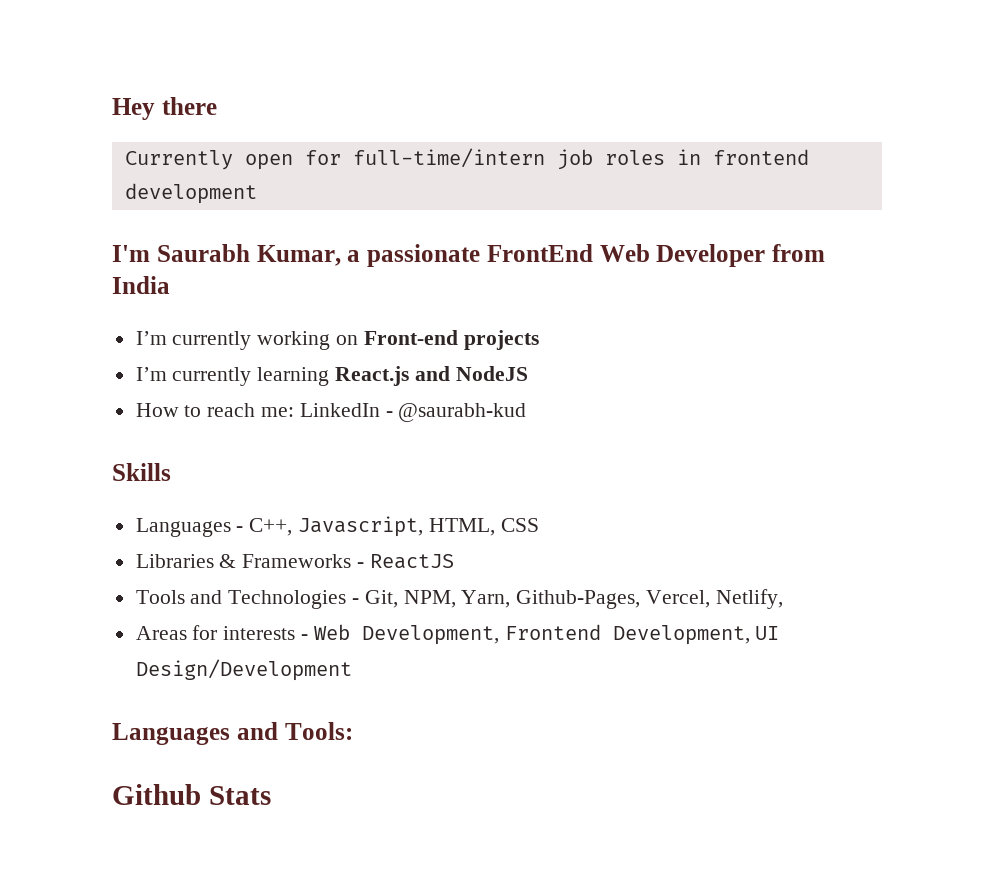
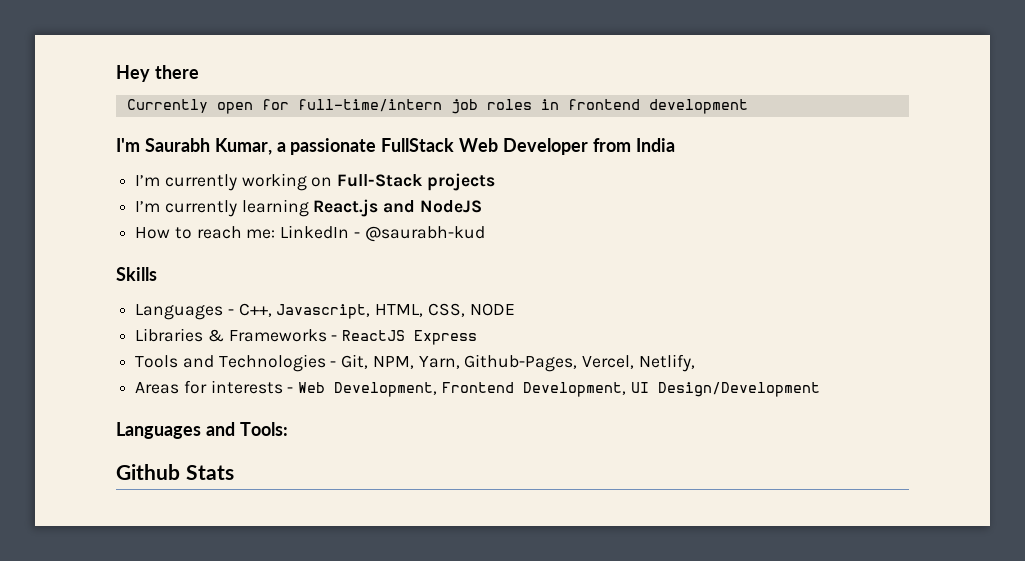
[486,244,593,262] FrontEnd -> [381,138,455,152] FullStack
[363,330,458,345] Front-end -> [337,174,424,187] Full-Stack
[500,518,539,532] CSS -> [427,303,515,317] CSS, NODE
(454, 561) none -> [414,330,478,345] Express

